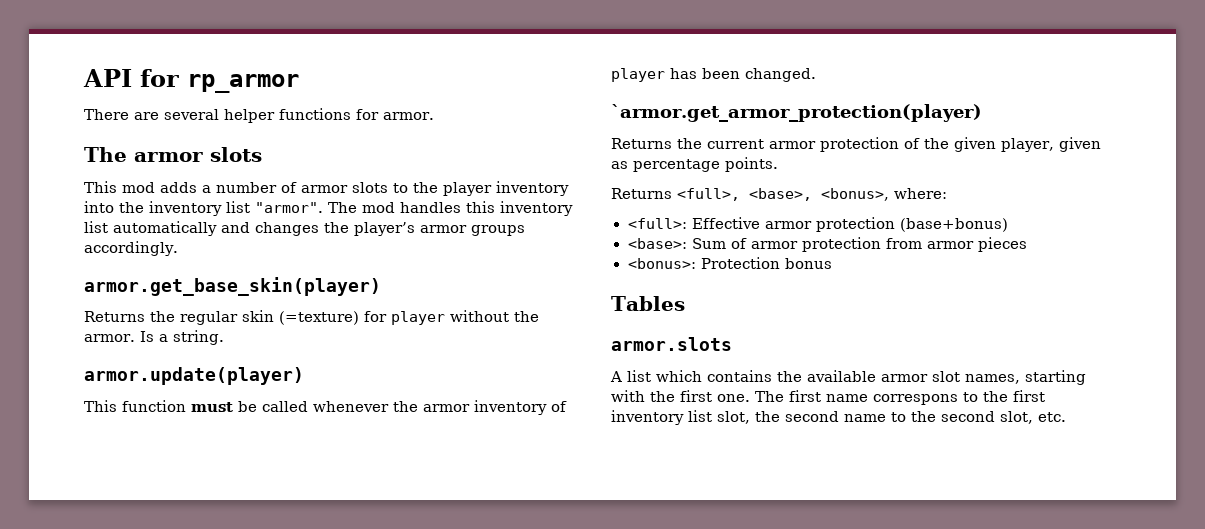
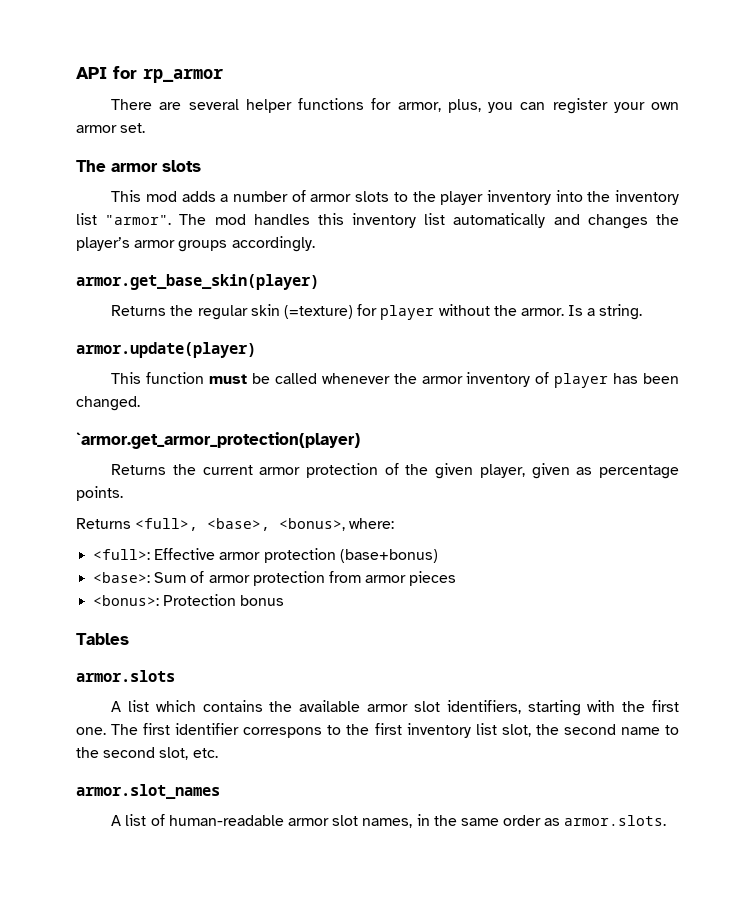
[383,112,434,120] armor. -> [397,98,679,114] [76,123,146,133] armor, plus, you can register your own armor set.
[965,374,1020,384] names, -> [446,700,521,714] identifiers,
[826,394,868,402] name -> [175,723,240,735] identifier
(1066, 417) none -> [76,784,220,799] [111,814,667,828] // armor.slot_names // A list of human-readable armor slot names, in the same order as armor.slots.

